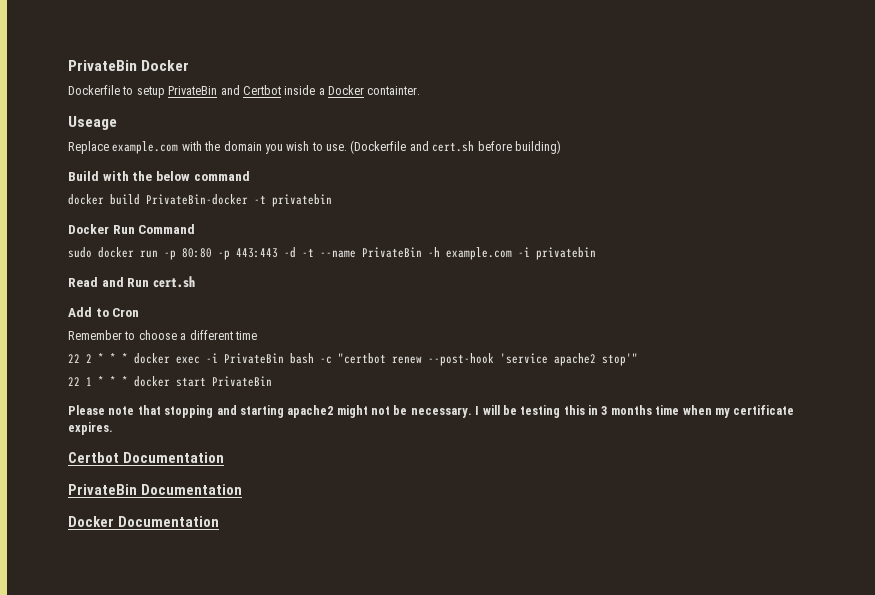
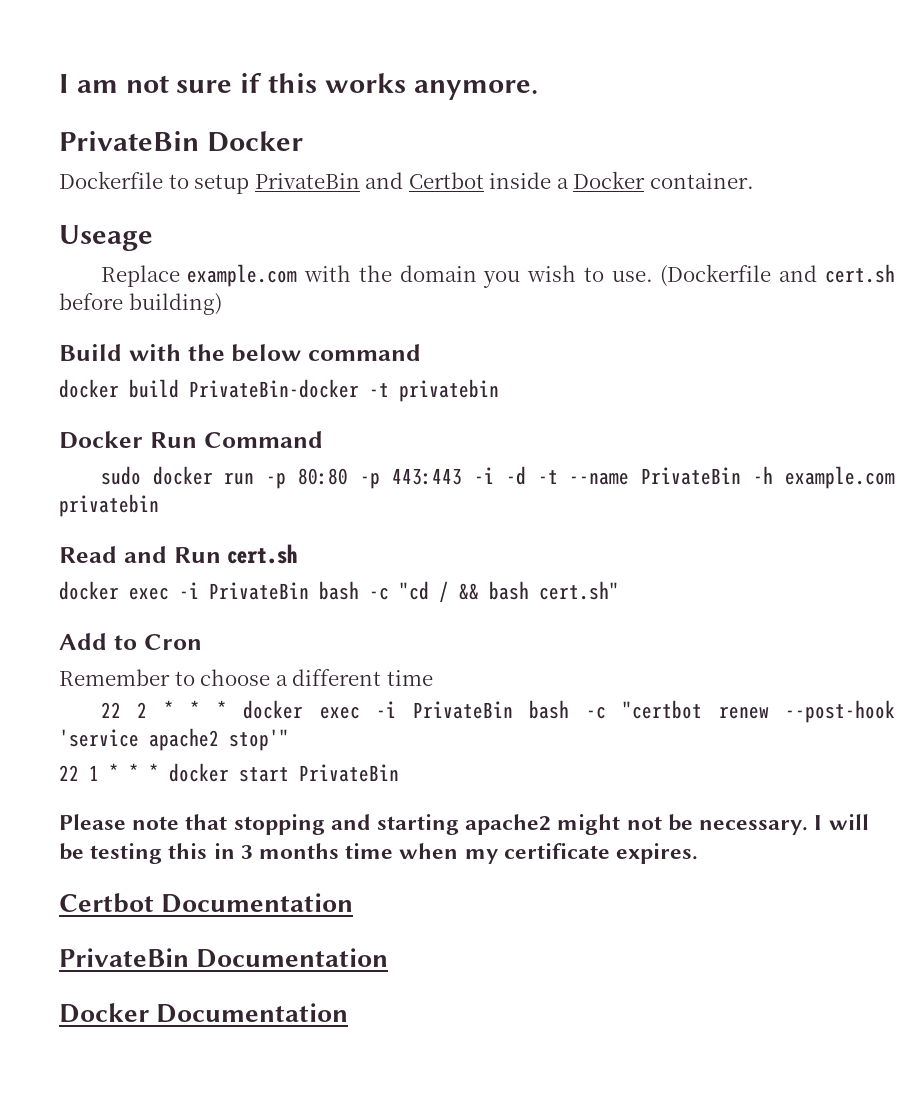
(68, 65) none -> [59,73,538,100] I am not sure if this works anymore. //
[367,86,421,95] containter. -> [649,173,754,189] container.
(278, 253) none -> [473,467,494,484] -i
[518,247,530,257] -i -> (895, 477) none
(195, 282) none -> [59,581,619,603] // docker exec -i PrivateBin bash -c "cd / && bash cert.sh"

